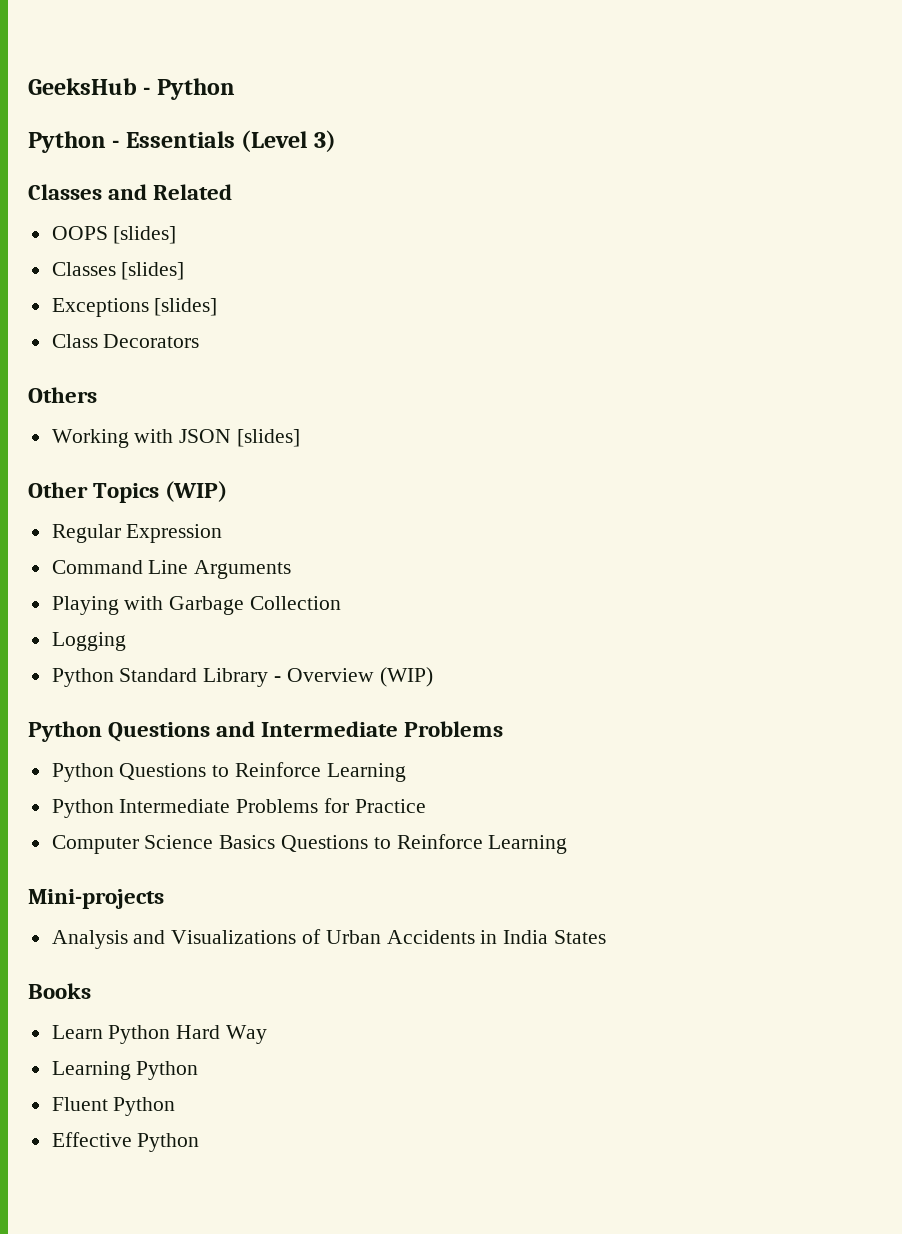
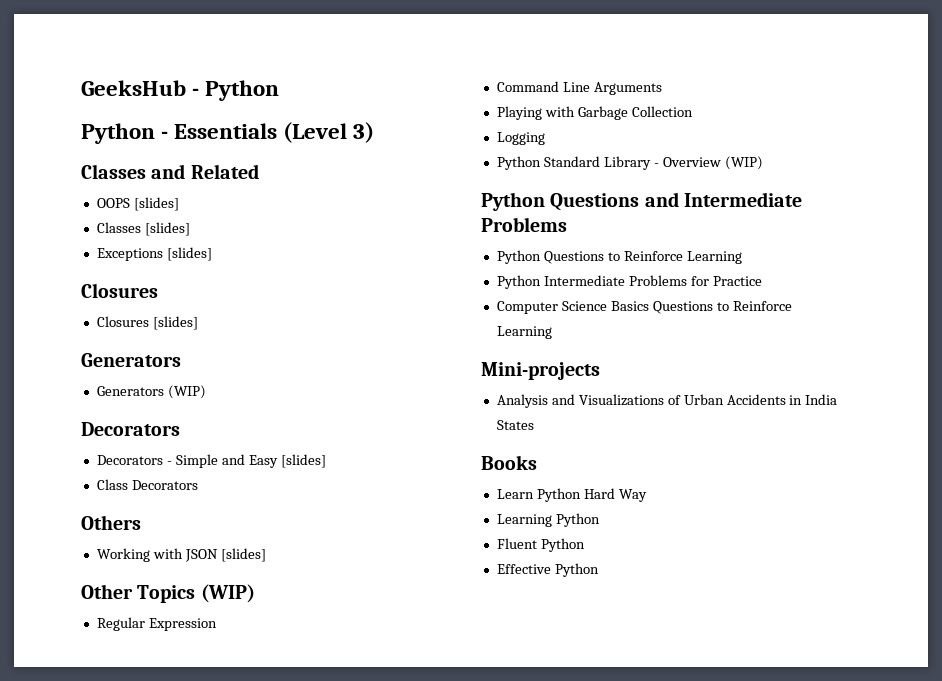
(218, 307) none -> [81,283,158,298] [96,316,198,330] [81,353,181,367] [96,385,206,399] [81,422,180,436] [96,454,326,468] // Closures // Closures [slides] // Generators // Generators (WIP) // Decorators // Decorators - Simple and Easy [slides]

